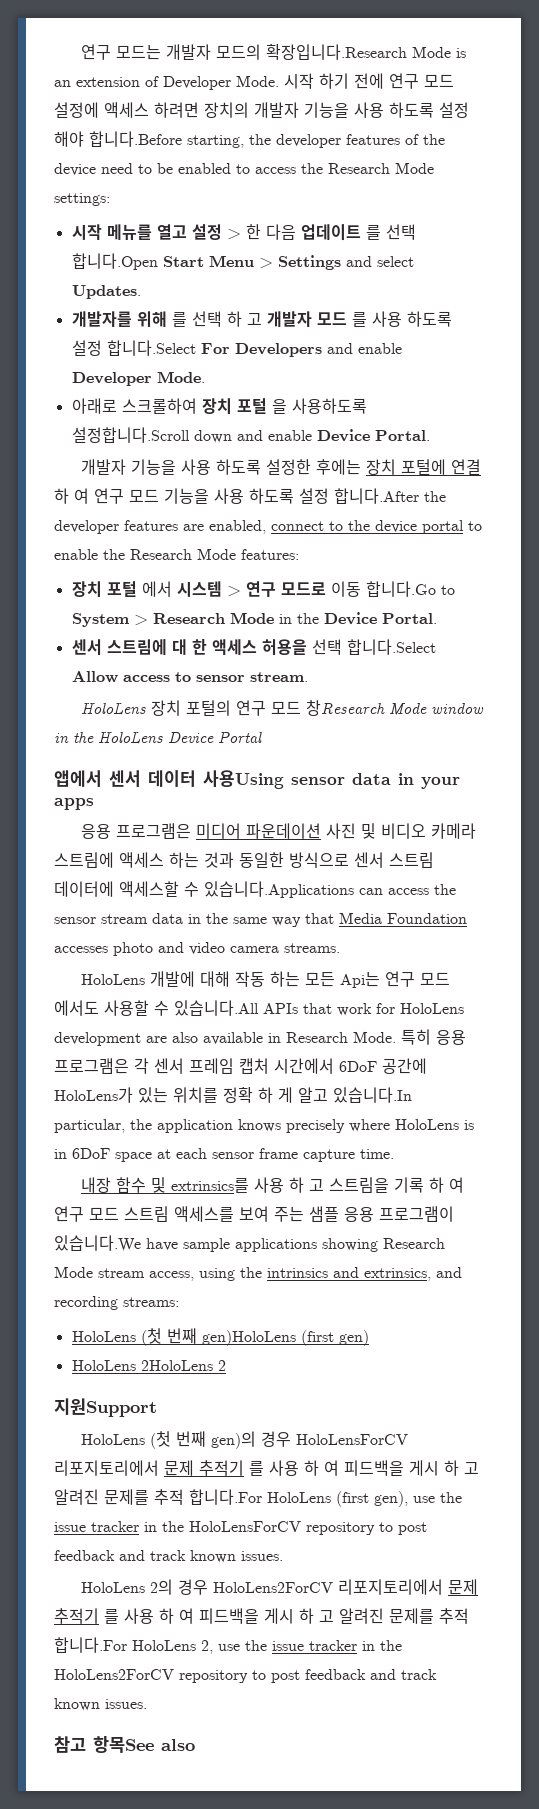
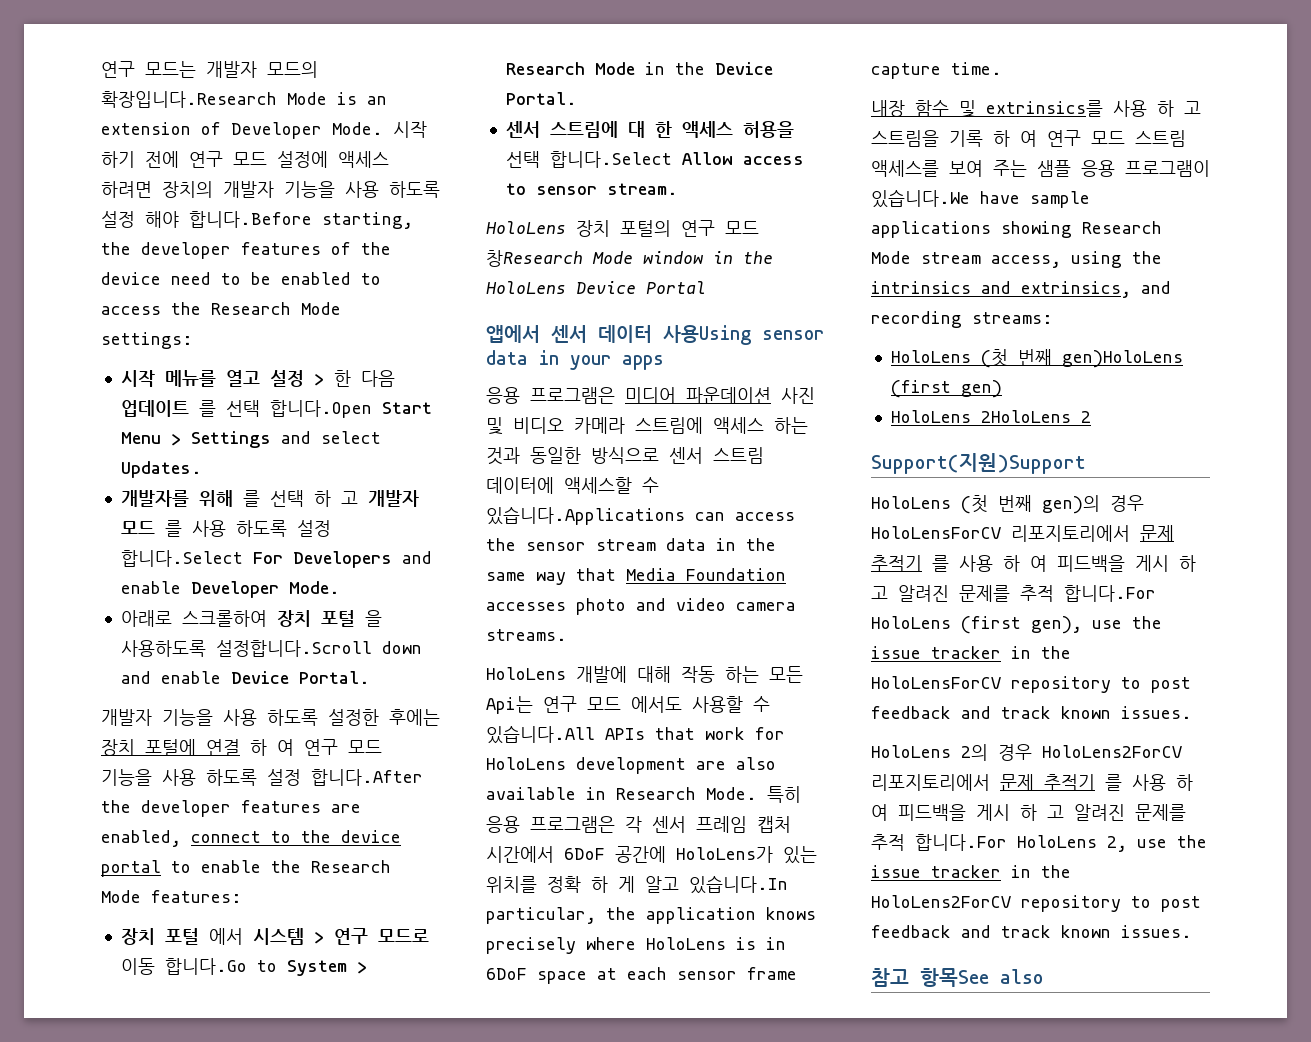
[54,1398,157,1417] 지원Support -> [871,453,1086,474] Support(지원)Support

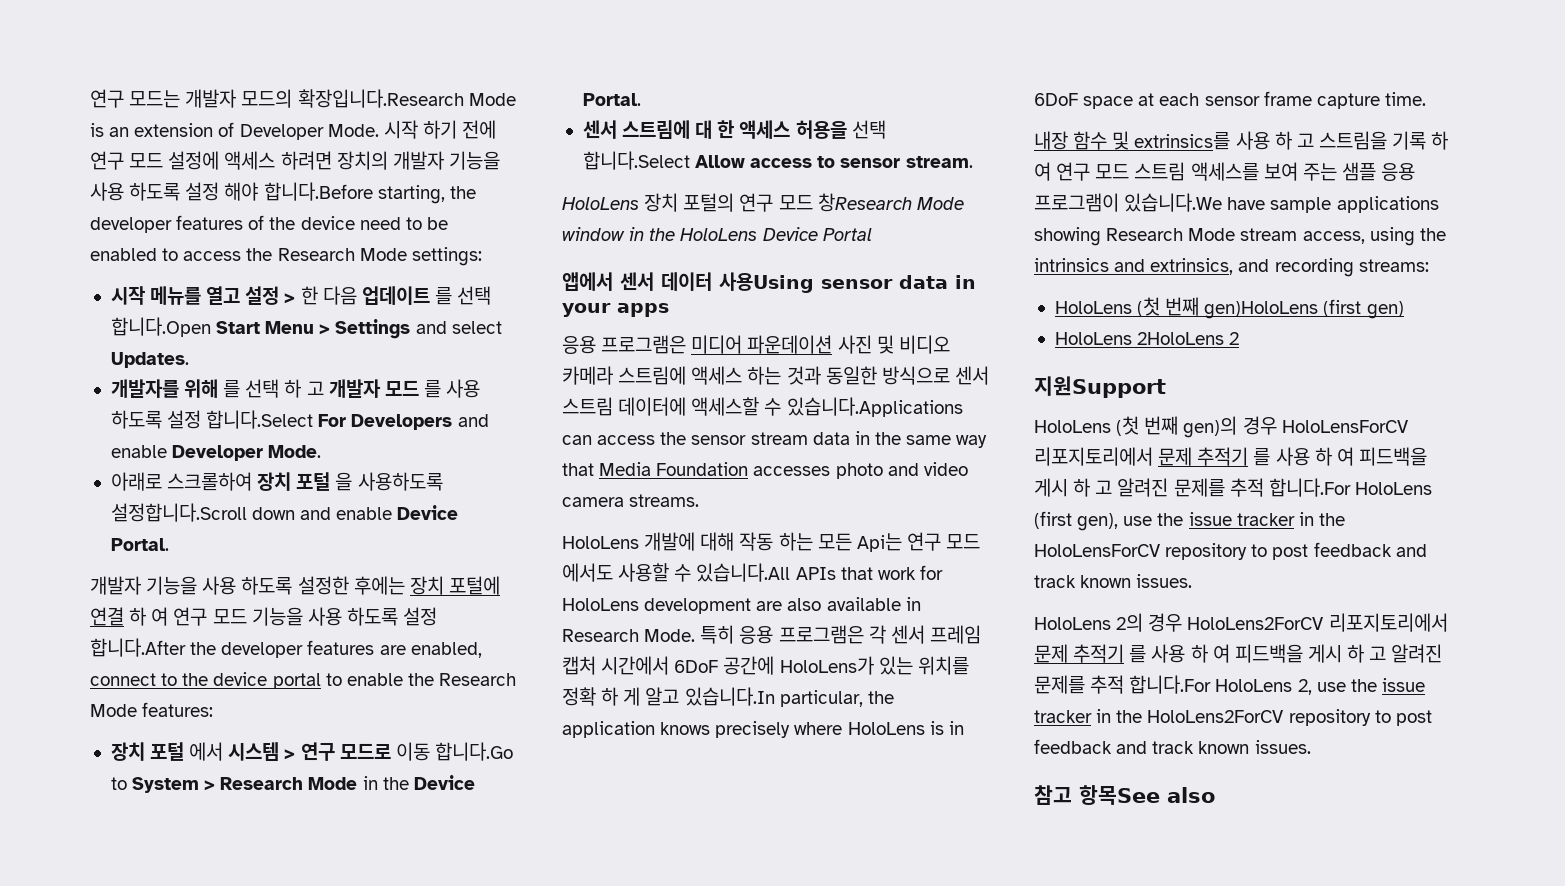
[871,453,1086,474] Support(지원)Support -> [1034,376,1166,398] 지원Support

